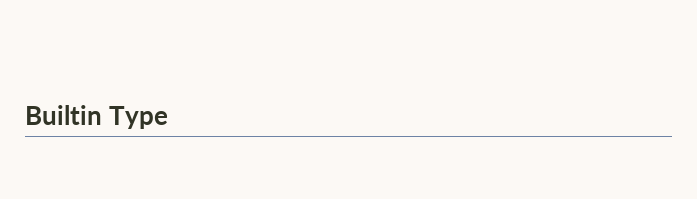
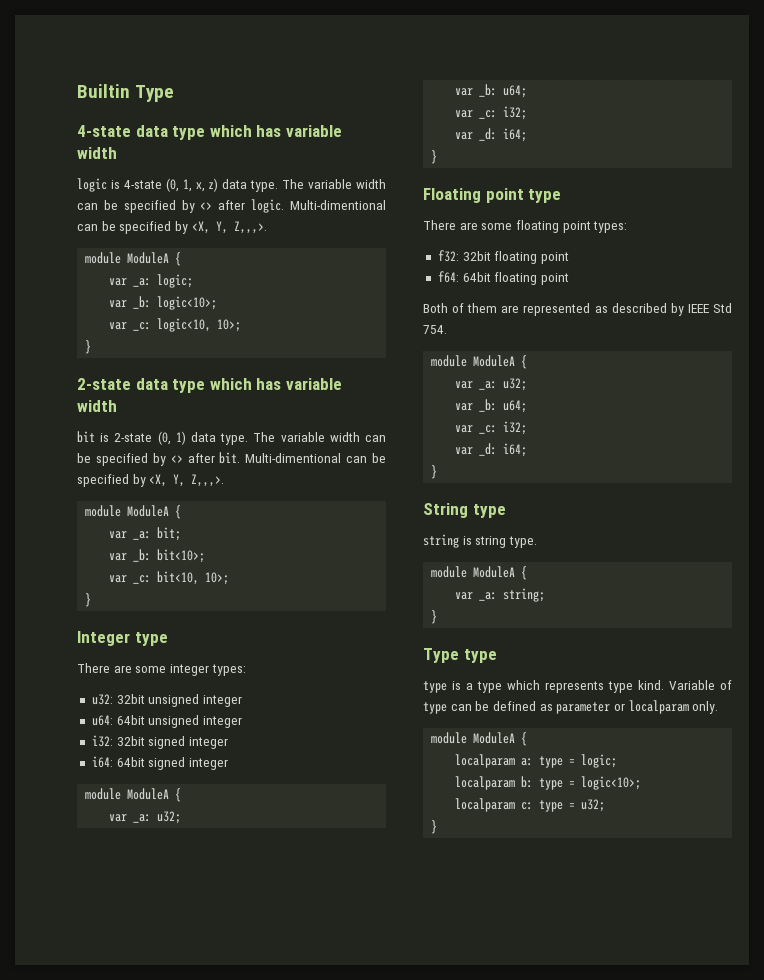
(169, 117) none -> [77,125,342,140] [77,147,117,159] [77,178,386,192] [77,199,386,213] [77,221,267,234] [85,252,182,266] [109,274,194,288] [109,296,218,310] [109,318,242,332] [85,340,92,354] [77,378,342,393] [77,400,117,412] [77,431,386,445] [77,452,386,466] [77,474,225,487] [85,505,182,519] [109,527,182,541] [109,549,206,563] [109,571,230,585] [85,593,92,607] [77,631,168,646] [77,663,246,676] [91,694,242,707] [91,715,242,728] [91,735,228,749] [91,756,228,770] [85,788,182,802] [109,811,182,824] [455,84,528,98] [455,106,528,120] [455,128,528,142] [431,150,438,164] [423,188,562,203] [423,220,628,233] [437,250,569,264] [437,271,569,285] [423,303,732,316] [423,325,447,334] [431,355,528,369] [455,378,528,391] [455,399,528,413] [455,421,528,435] [455,443,528,457] [431,465,438,479] [423,503,506,518] [423,534,537,548] [431,566,528,580] [455,588,546,602] [431,610,438,624] [423,648,497,663] [423,680,732,693] [423,700,719,714] [431,732,528,746] [455,754,618,768] [455,776,642,790] [455,798,606,812] [431,820,438,834] // 4-state data type which has variable width // logic is 4-state (0, 1, x, z) data type. The variable width can be specified by <> after logic. Multi-dimentional can be specified by <X, Y, Z,,,>. // module ModuleA { // var _a: logic; // var _b: logic<10>; // var _c: logic<10, 10>; // } // 2-state data type which has variable width // bit is 2-state (0, 1) data type. The variable width can be specified by <> after bit. Multi-dimentional can be specified by <X, Y, Z,,,>. // module ModuleA { // var _a: bit; // var _b: bit<10>; // var _c: bit<10, 10>; // } // Integer type // There are some integer types: // u32: 32bit unsigned integer // u64: 64bit unsigned integer // i32: 32bit signed integer // i64: 64bit signed integer // module ModuleA { // var _a: u32; // var _b: u64; // var _c: i32; // var _d: i64; // } // Floating point type // There are some floating point types: // f32: 32bit floating point // f64: 64bit floating point // Both of them are represented as described by IEEE Std 754. // module ModuleA { // var _a: u32; // var _b: u64; // var _c: i32; // var _d: i64; // } // String type // string is string type. // module ModuleA { // var _a: string; // } // Type type // type is a type which represents type kind. Variable of type can be defined as parameter or localparam only. // module ModuleA { // localparam a: type = logic; // localparam b: type = logic<10>; // localparam c: type = u32; // }

